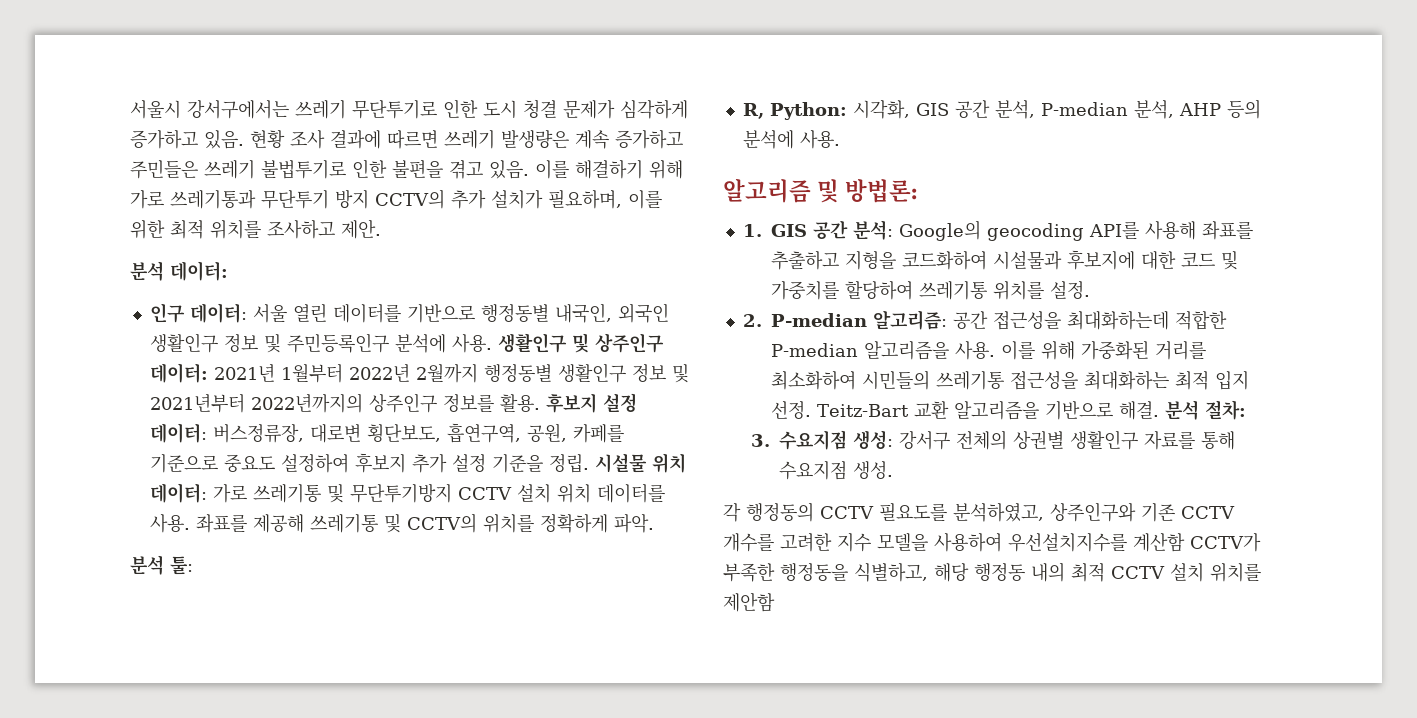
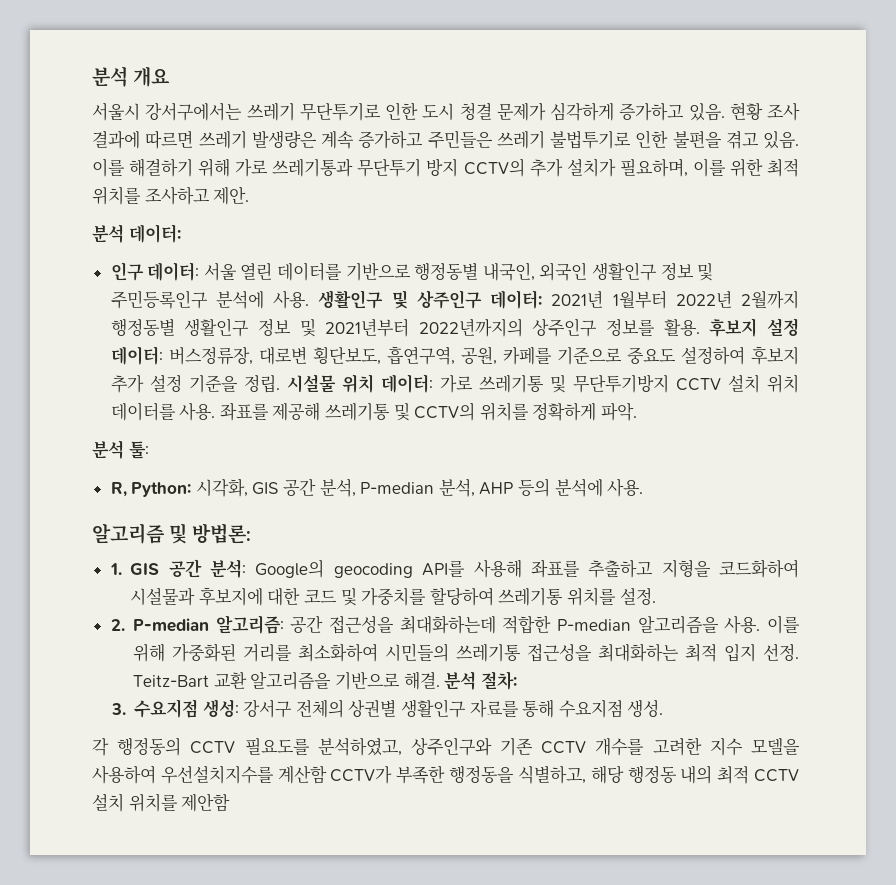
(130, 109) none -> [92,66,171,87] 분석 개요 //

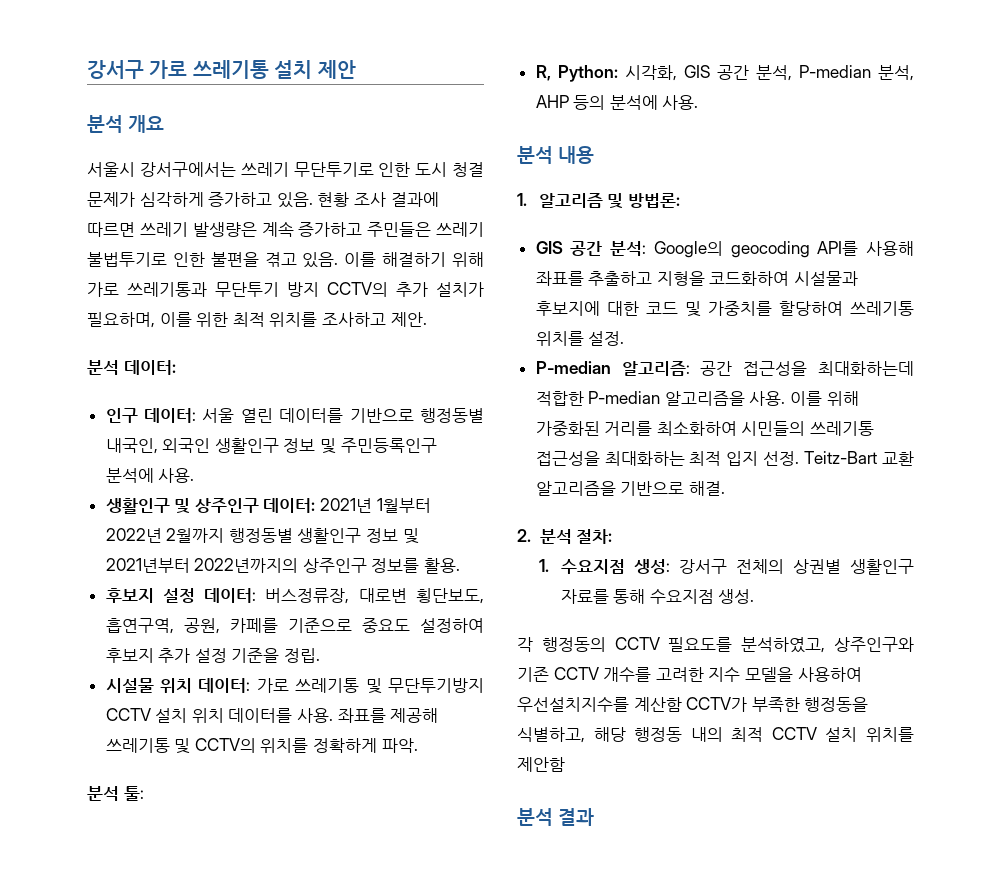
(92, 76) none -> [87,60,356,79] 강서구 가로 쓰레기통 설치 제안 //
(310, 299) none -> (195, 475) //
(700, 327) none -> (461, 566) //
(280, 384) none -> (321, 655) //
(644, 487) none -> [517,146,594,164] [517,193,527,206] 분석 내용 // 1.
[109,563,122,575] 1. -> (680, 200) none
[110,619,125,631] 2. -> (625, 338) none
(440, 680) none -> [517,529,531,542] // 2.
[110,703,126,715] 3. -> [538,559,549,572] 1.
(231, 802) none -> [517,808,594,826] // 분석 결과

